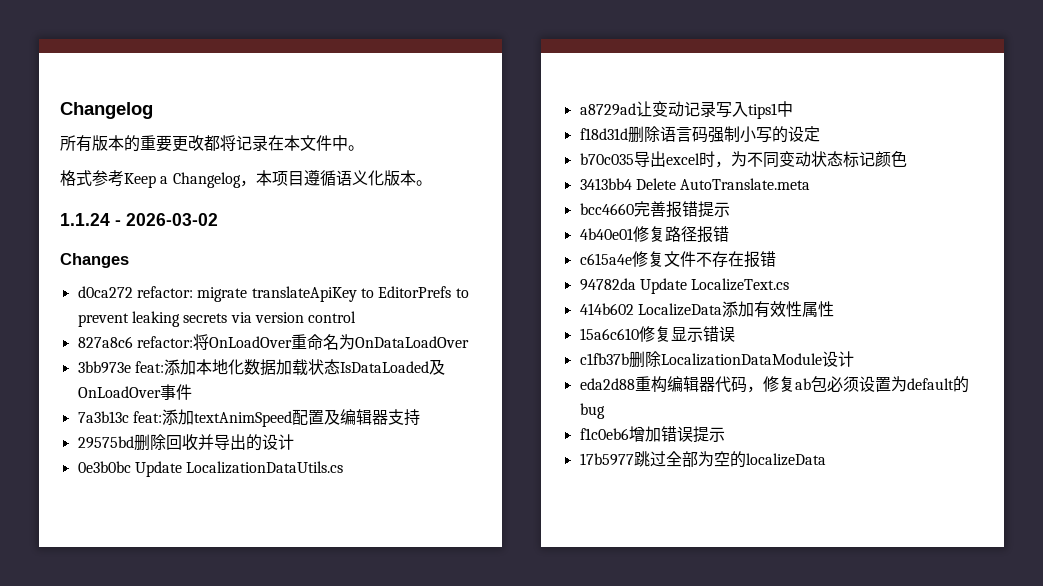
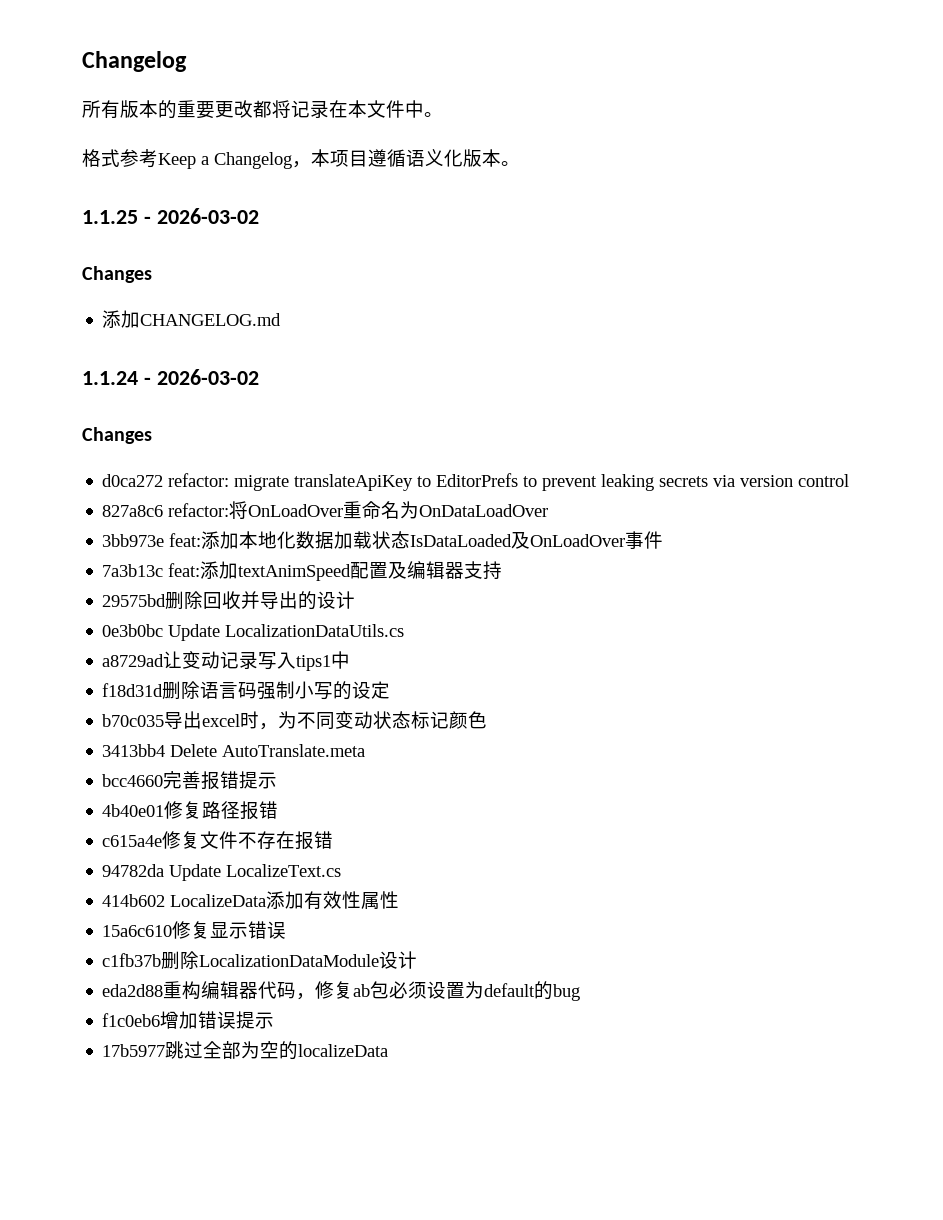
(432, 183) none -> [82,208,259,224] [82,266,152,283] [102,310,282,328] // 1.1.25 - 2026-03-02 // Changes // 添加CHANGELOG.md

